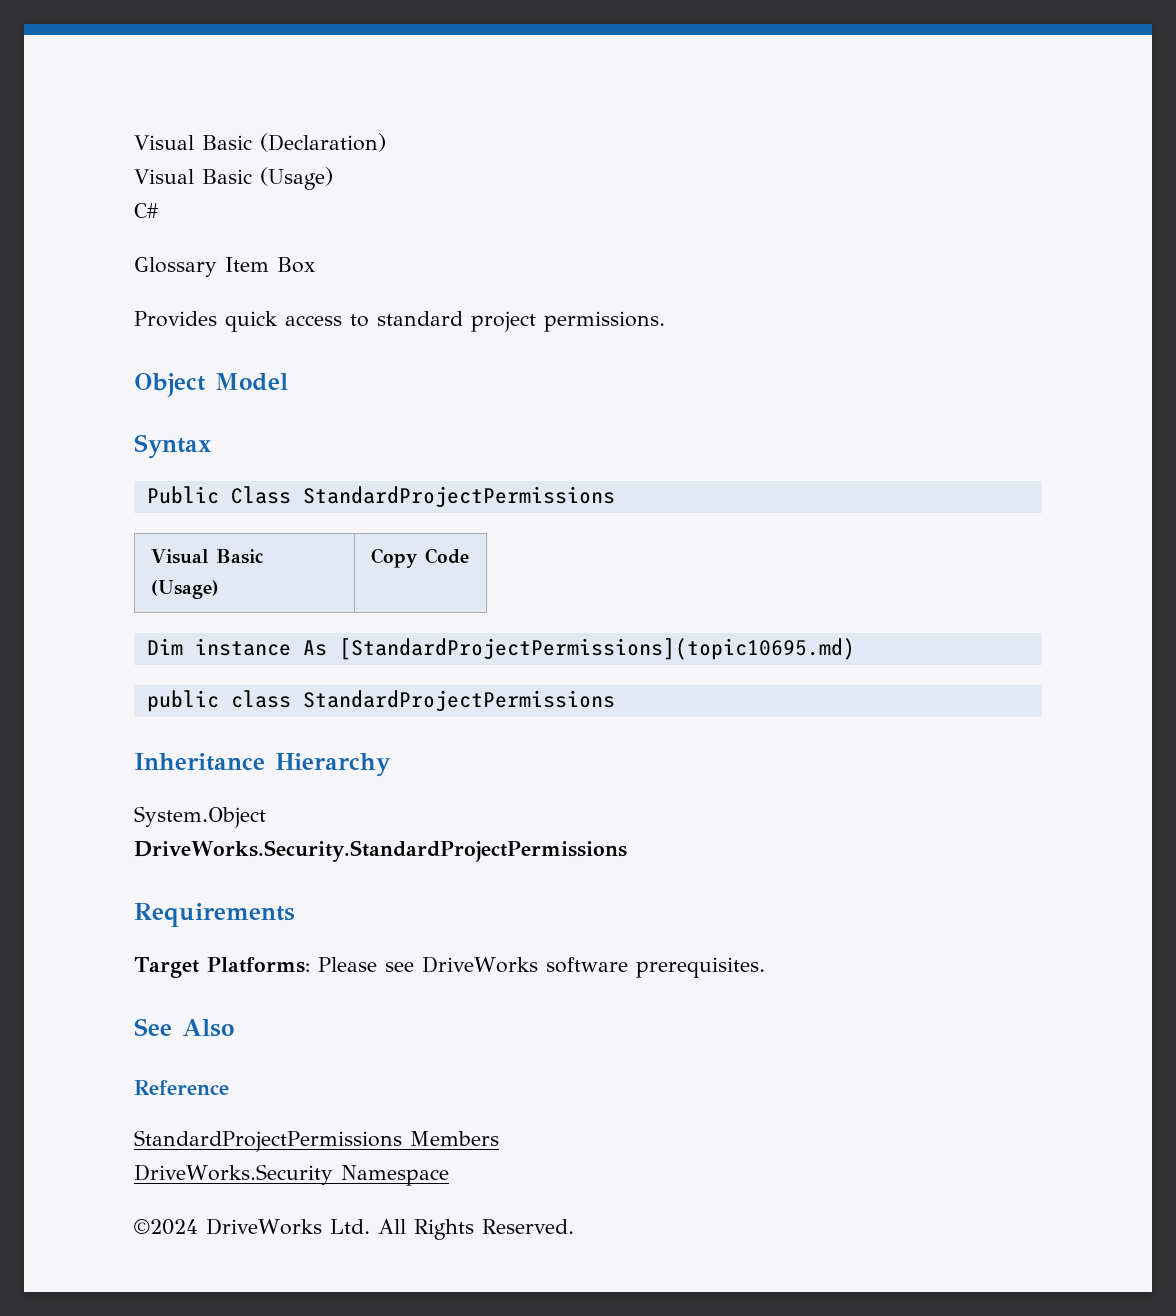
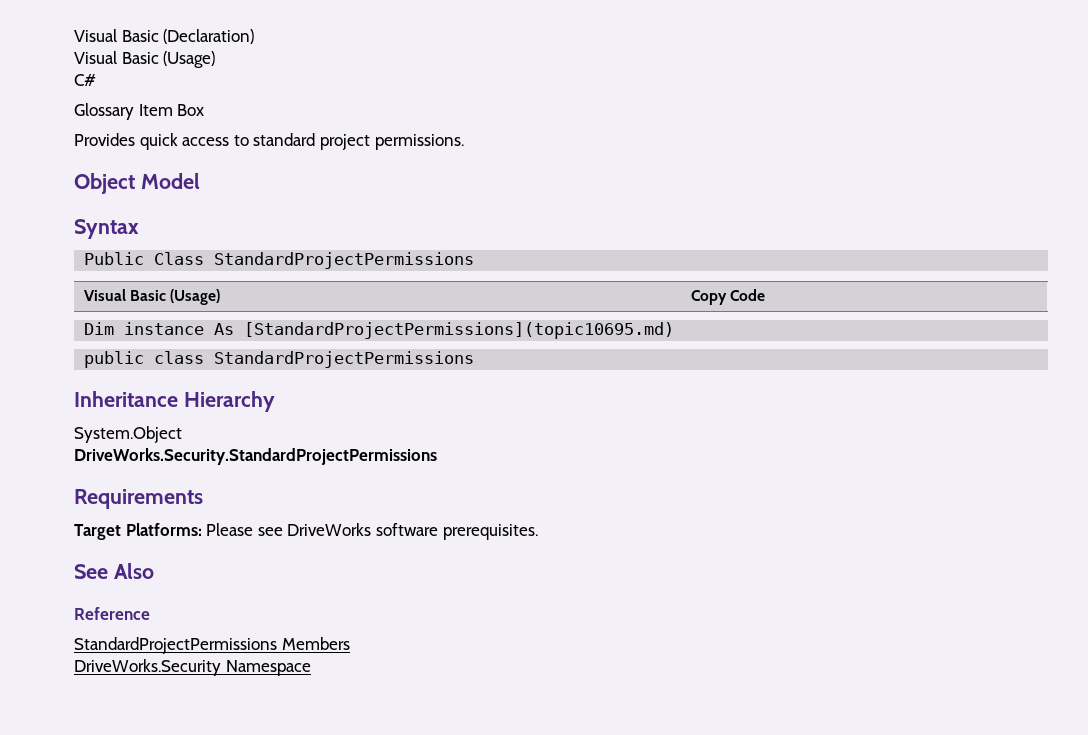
[134,1218,574,1240] // ©2024 DriveWorks Ltd. All Rights Reserved. -> (311, 668) none

